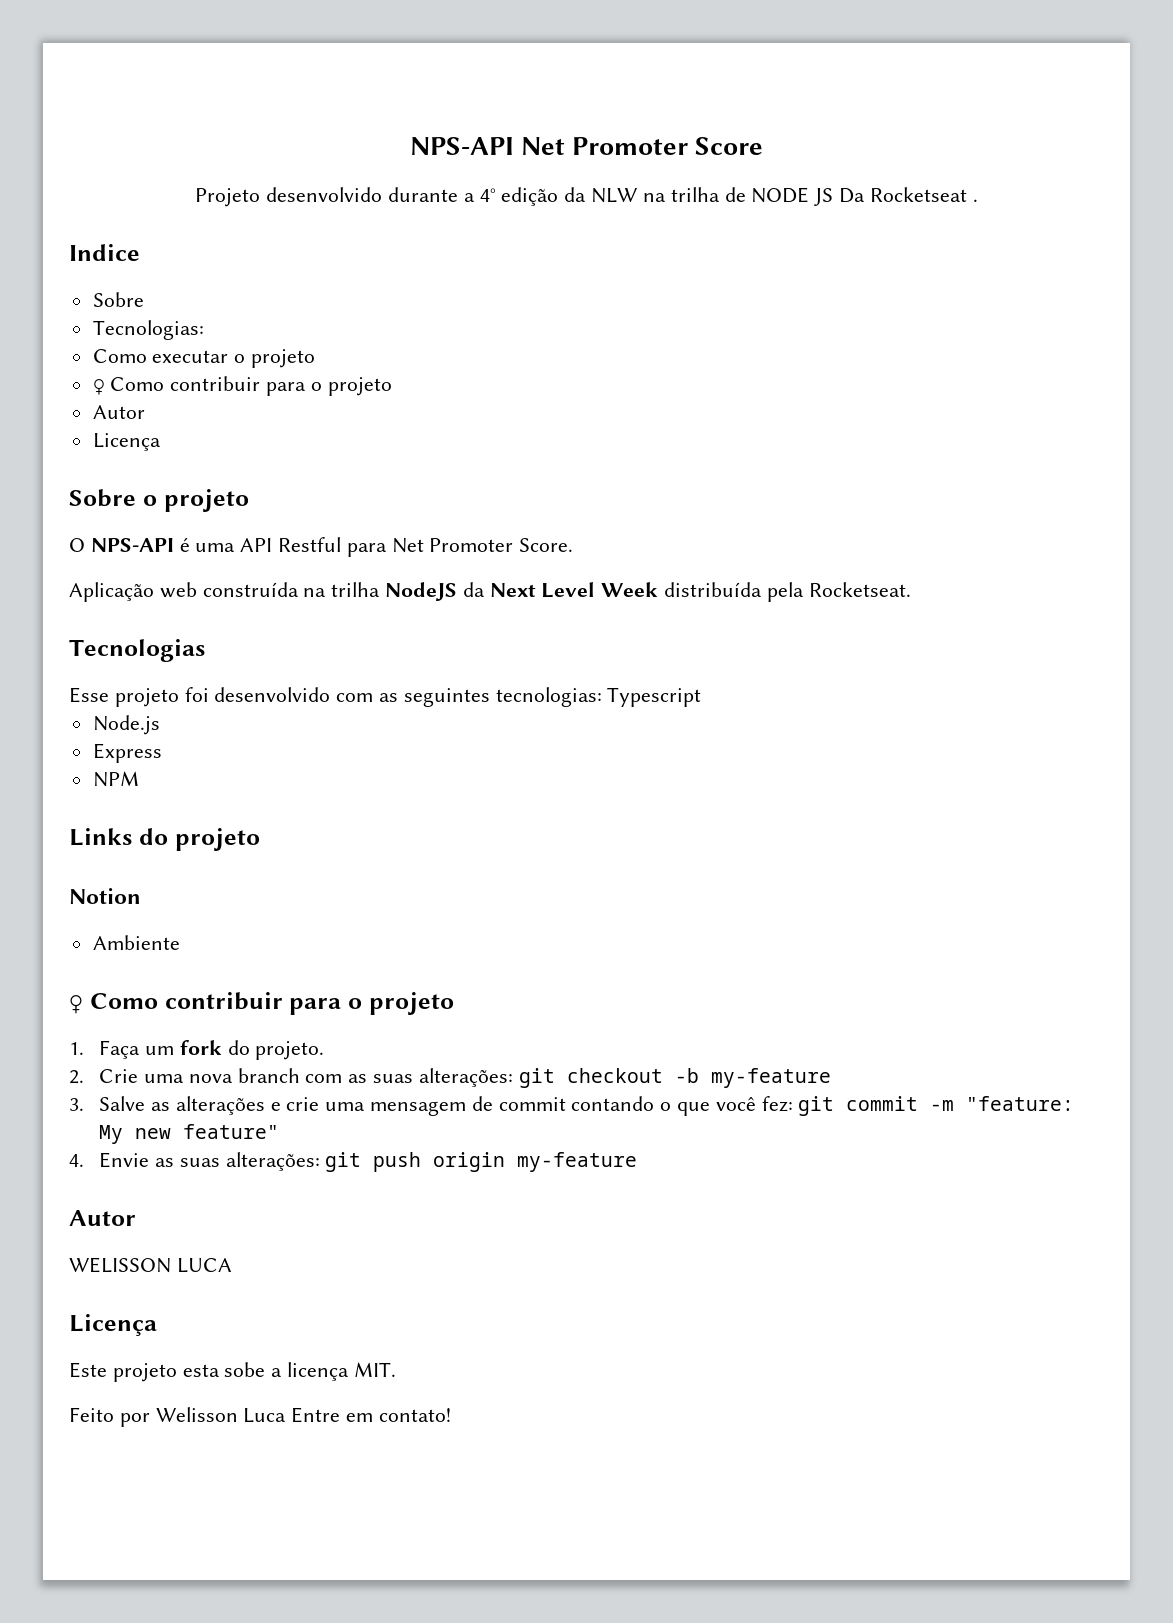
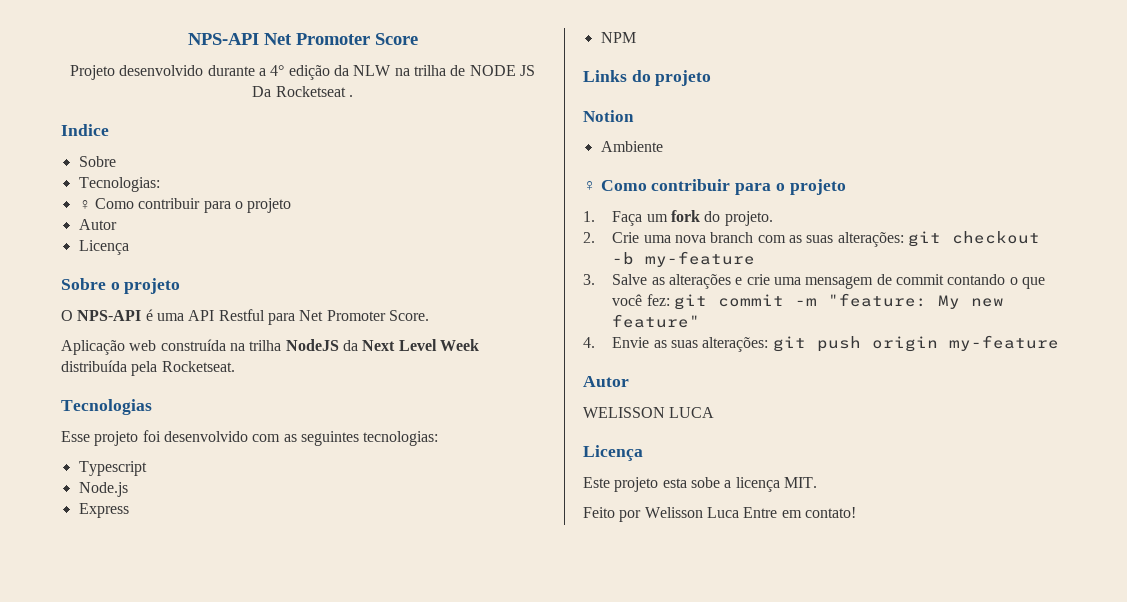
[92,349,316,368] // Como executar o projeto -> (160, 184) none
(602, 697) none -> (439, 438) //

